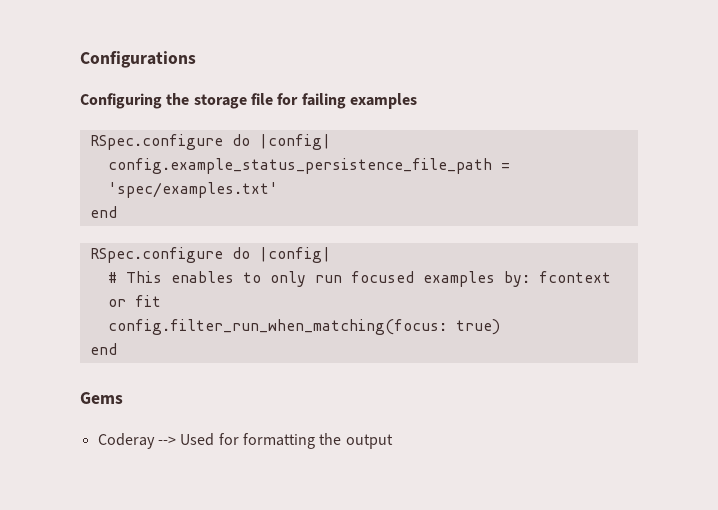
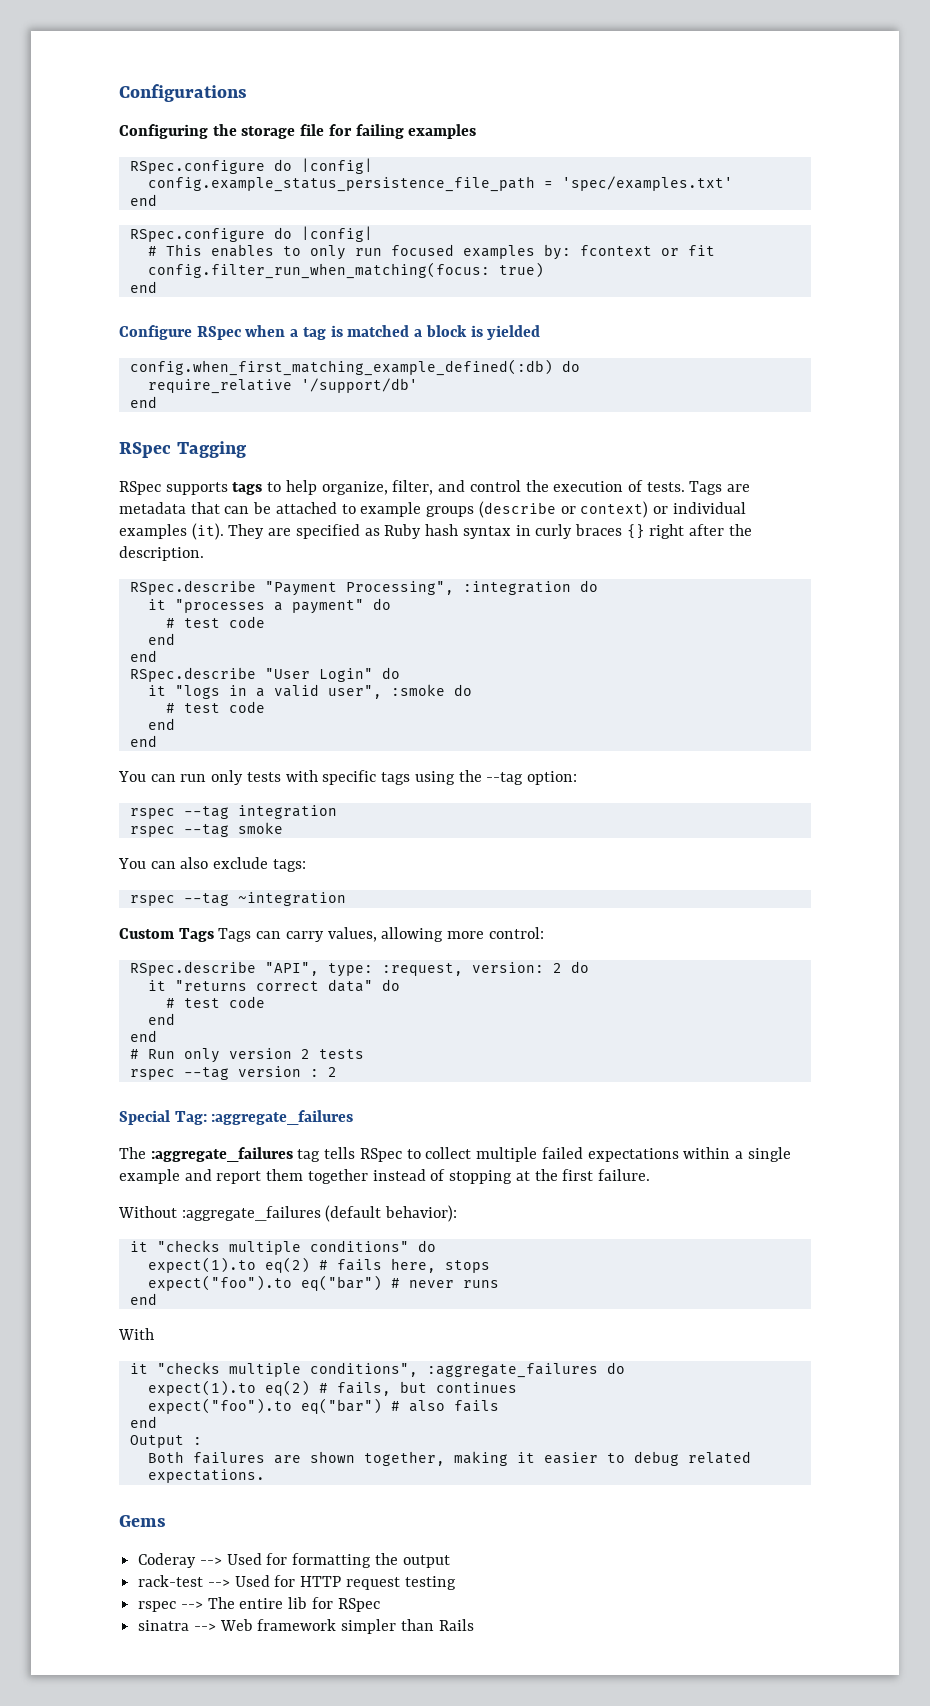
(117, 349) none -> [119,325,541,340] [129,359,580,376] [147,378,418,394] [129,396,157,408] [119,441,246,458] [119,480,751,495] [119,501,746,518] [119,523,752,540] [119,546,204,561] [129,580,598,596] [147,598,391,614] [165,616,265,628] [147,633,175,645] [129,650,157,662] [129,667,400,682] [147,684,472,699] [165,701,265,713] [147,718,175,730] [129,735,157,747] [118,770,577,785] [129,805,337,819] [129,822,283,837] [118,857,306,872] [129,892,346,906] [119,927,544,942] [129,961,589,977] [147,979,400,992] [165,996,265,1008] [147,1013,175,1025] [129,1030,157,1042] [129,1048,364,1063] [129,1066,337,1080] [119,1110,354,1125] [119,1147,791,1162] [119,1169,650,1184] [118,1205,458,1222] [129,1240,436,1255] [147,1257,490,1273] [147,1275,499,1291] [129,1293,157,1305] [118,1328,154,1340] [129,1362,625,1378] [147,1380,517,1396] [147,1398,499,1414] [129,1416,157,1428] [129,1435,202,1448] [147,1451,751,1466] [147,1469,265,1483] // Configure RSpec when a tag is matched a block is yielded // config.when_first_matching_example_defined(:db) do // require_relative '/support/db' // end // RSpec Tagging // RSpec supports tags to help organize, filter, and control the execution of tests. Tags are metadata that can be attached to example groups (describe or context) or individual examples (it). They are specified as Ruby hash syntax in curly braces {} right after the description. // RSpec.describe "Payment Processing", :integration do // it "processes a payment" do // # test code // end // end // RSpec.describe "User Login" do // it "logs in a valid user", :smoke do // # test code // end // end // You can run only tests with specific tags using the --tag option: // rspec --tag integration // rspec --tag smoke // You can also exclude tags: // rspec --tag ~integration // Custom Tags Tags can carry values, allowing more control: // RSpec.describe "API", type: :request, version: 2 do // it "returns correct data" do // # test code // end // end // # Run only version 2 tests // rspec --tag version : 2 // Special Tag: :aggregate_failures // The :aggregate_failures tag tells RSpec to collect multiple failed expectations within a single example and report them together instead of stopping at the first failure. // Without :aggregate_failures (default behavior): // it "checks multiple conditions" do // expect(1).to eq(2) # fails here, stops // expect("foo").to eq("bar") # never runs // end // With // it "checks multiple conditions", :aggregate_failures do // expect(1).to eq(2) # fails, but continues // expect("foo").to eq("bar") # also fails // end // Output : // Both failures are shown together, making it easier to debug related expectations.
(393, 441) none -> [138,1575,456,1590] [138,1597,380,1612] [138,1619,474,1634] // rack-test --> Used for HTTP request testing // rspec --> The entire lib for RSpec // sinatra --> Web framework simpler than Rails

